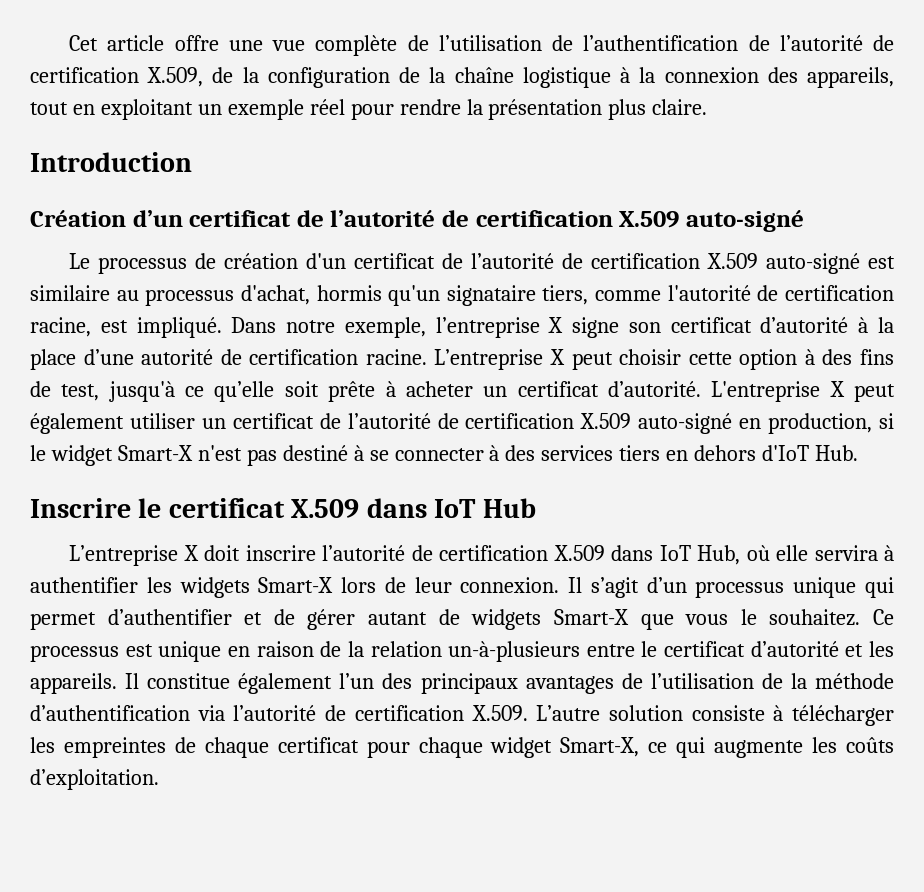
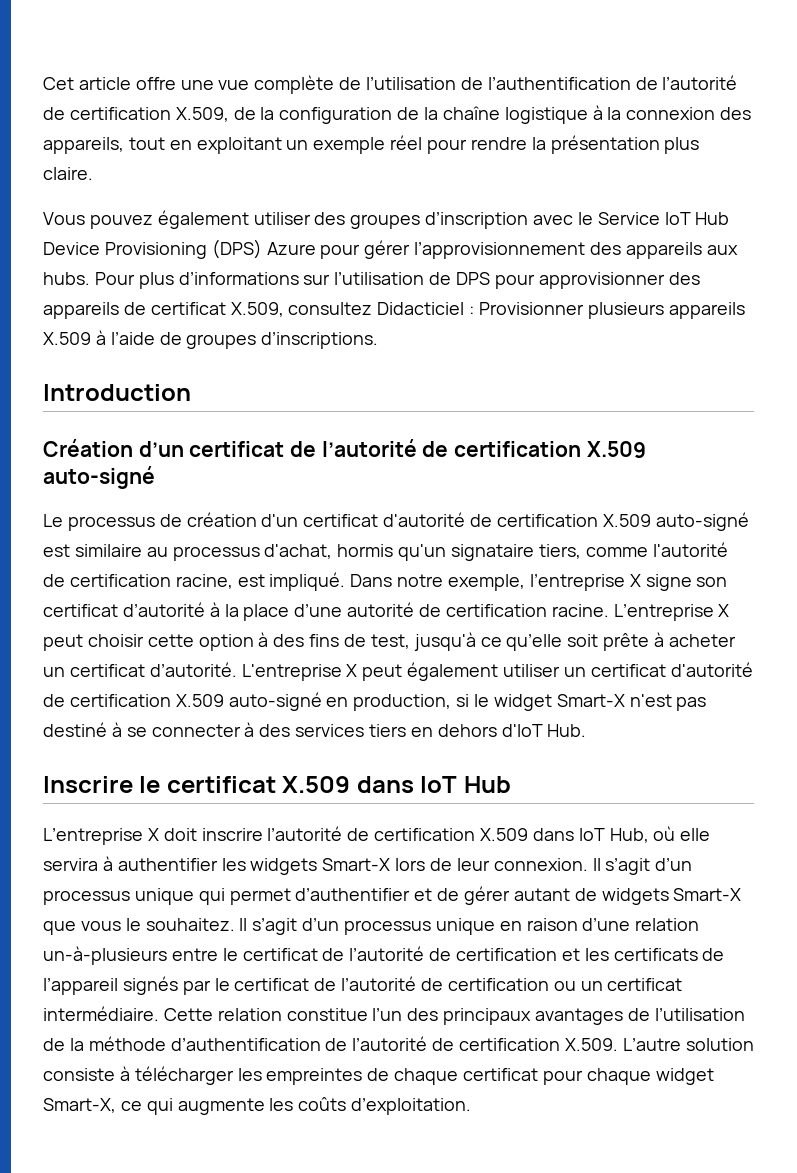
(708, 107) none -> [43,210,730,229] [43,239,738,259] [43,272,700,289] [43,302,745,319] [43,330,379,349] // Vous pouvez également utiliser des groupes d’inscription avec le Service IoT Hub Device Provisioning (DPS) Azure pour gérer l’approvisionnement des appareils aux hubs. Pour plus d’informations sur l’utilisation de DPS pour approvisionner des appareils de certificat X.509, consultez Didacticiel : Provisionner plusieurs appareils X.509 à l’aide de groupes d’inscriptions.
[442,253,555,269] de l’autorité -> [383,512,466,527] d'autorité
[319,413,431,429] de l’autorité -> [670,662,753,677] d'autorité
[873,609,895,625] [30,644,153,662] Ce processus est -> [239,918,432,935] Il s’agit d’un processus
[320,641,364,657] de la -> [582,918,631,931] d’une
[750,641,894,657] [30,673,333,694] d’autorité et les appareils. Il constitue également -> [322,946,725,961] [43,976,683,995] [43,1006,368,1021] de l’autorité de certification et les certificats de l’appareil signés par le certificat de l’autorité de certification ou un certificat intermédiaire. Cette relation constitue
[197,705,225,721] via -> [325,1038,348,1051] de

